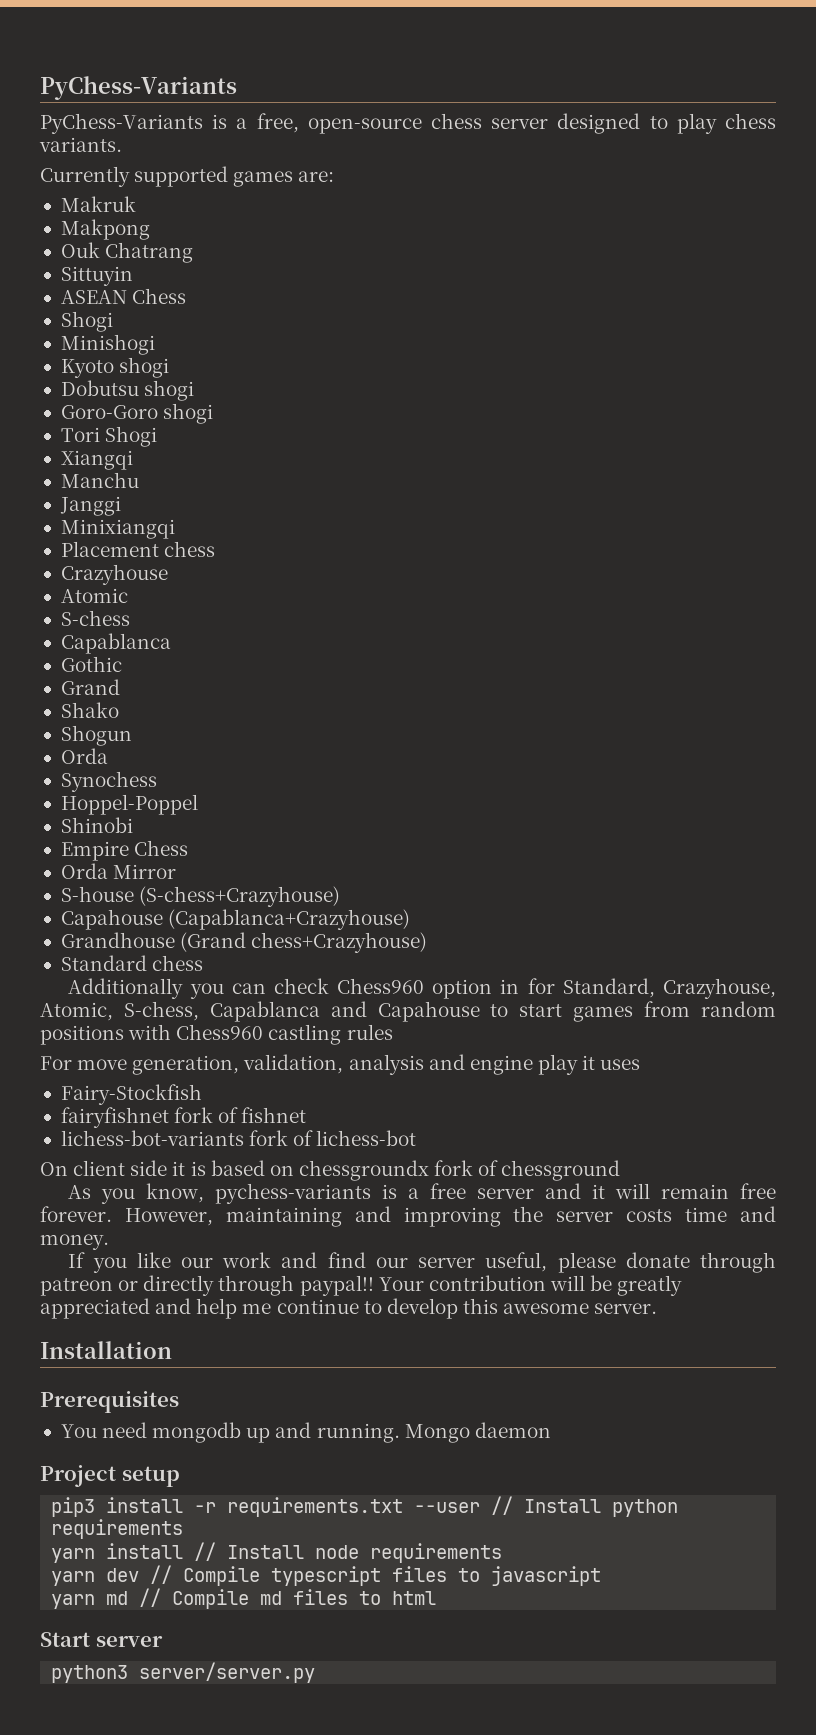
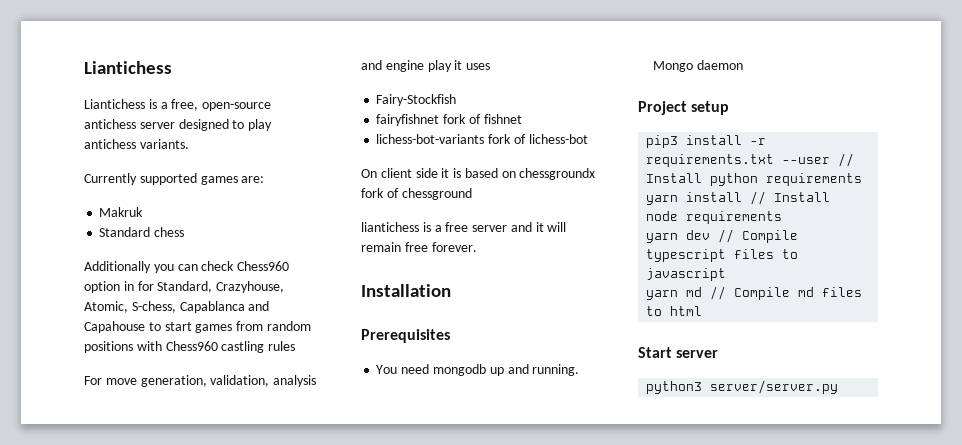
[40,76,237,100] [40,113,203,134] PyChess-Variants // PyChess-Variants -> [84,61,172,74] [84,99,145,109] Liantichess // Liantichess
[431,113,482,129] chess -> [84,119,136,129] antichess
[725,113,777,129] chess -> [84,139,136,149] antichess
[60,219,150,240] [60,242,194,263] [60,266,133,286] [60,288,187,304] [60,311,113,332] [60,334,155,355] [60,357,170,378] [60,380,195,401] [60,403,214,424] [60,426,158,447] [60,450,133,470] [60,472,139,488] [59,496,121,516] [60,519,175,539] [60,541,216,557] [60,564,168,585] [60,588,128,603] [60,610,130,626] [60,633,171,654] [60,656,122,672] [60,679,120,695] [60,702,119,718] [60,725,132,746] [60,748,108,764] [60,771,157,792] [60,794,198,815] [60,817,133,833] [60,840,189,861] [60,863,177,879] [60,886,341,907] [60,909,411,930] [60,932,428,953] // Makpong // Ouk Chatrang // Sittuyin // ASEAN Chess // Shogi // Minishogi // Kyoto shogi // Dobutsu shogi // Goro-Goro shogi // Tori Shogi // Xiangqi // Manchu // Janggi // Minixiangqi // Placement chess // Crazyhouse // Atomic // S-chess // Capablanca // Gothic // Grand // Shako // Shogun // Orda // Synochess // Hoppel-Poppel // Shinobi // Empire Chess // Orda Mirror // S-house (S-chess+Crazyhouse) // Capahouse (Capablanca+Crazyhouse) // Grandhouse (Grand chess+Crazyhouse) -> (144, 212) none
[68,1183,372,1204] As you know, pychess-variants -> [361,222,419,232] liantichess
[124,1206,777,1227] [40,1234,109,1250] [68,1252,776,1273] [40,1275,683,1296] [40,1298,658,1319] However, maintaining and improving the server costs time and money. // If you like our work and find our server useful, please donate through patreon or directly through paypal!! Your contribution will be greatly appreciated and help me continue to develop this awesome server. -> (477, 247) none

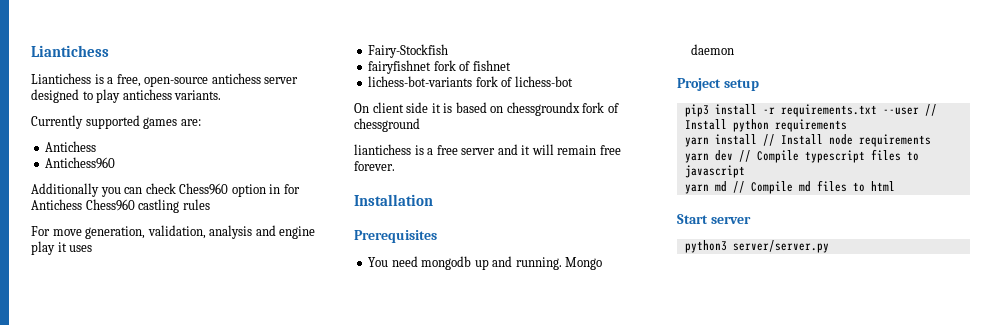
[99,207,144,217] [99,227,185,237] Makruk // Standard chess -> [45,141,97,152] [45,157,116,169] Antichess // Antichess960
[157,281,285,293] [84,301,270,313] [84,321,311,333] [84,341,162,353] Standard, Crazyhouse, Atomic, S-chess, Capablanca and Capahouse to start games from random positions with -> [31,199,82,210] Antichess

